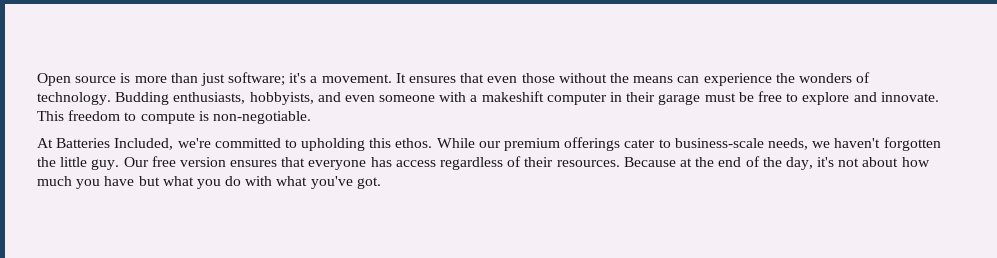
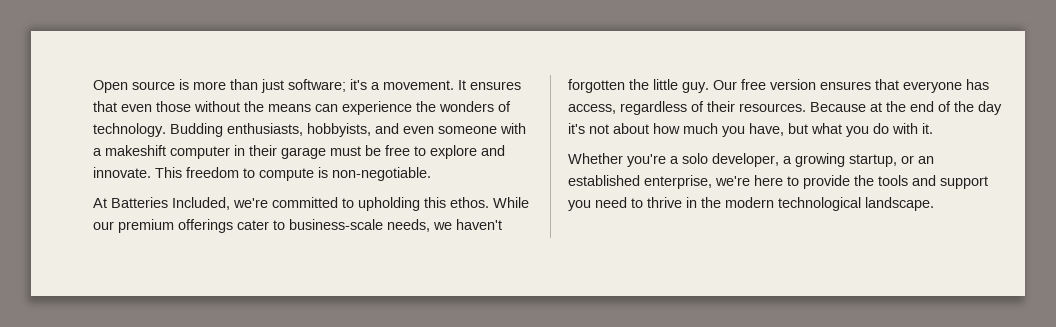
[395,160,436,167] access -> [568,104,616,114] access,
[785,157,813,170] day, -> [978,101,1002,115] day
[104,176,135,186] have -> [749,123,784,136] have,
[276,176,381,189] what you've got. -> [922,123,933,134] [568,153,934,167] [568,175,988,189] [568,197,934,211] it. // Whether you're a solo developer, a growing startup, or an established enterprise, we're here to provide the tools and support you need to thrive in the modern technological landscape.

